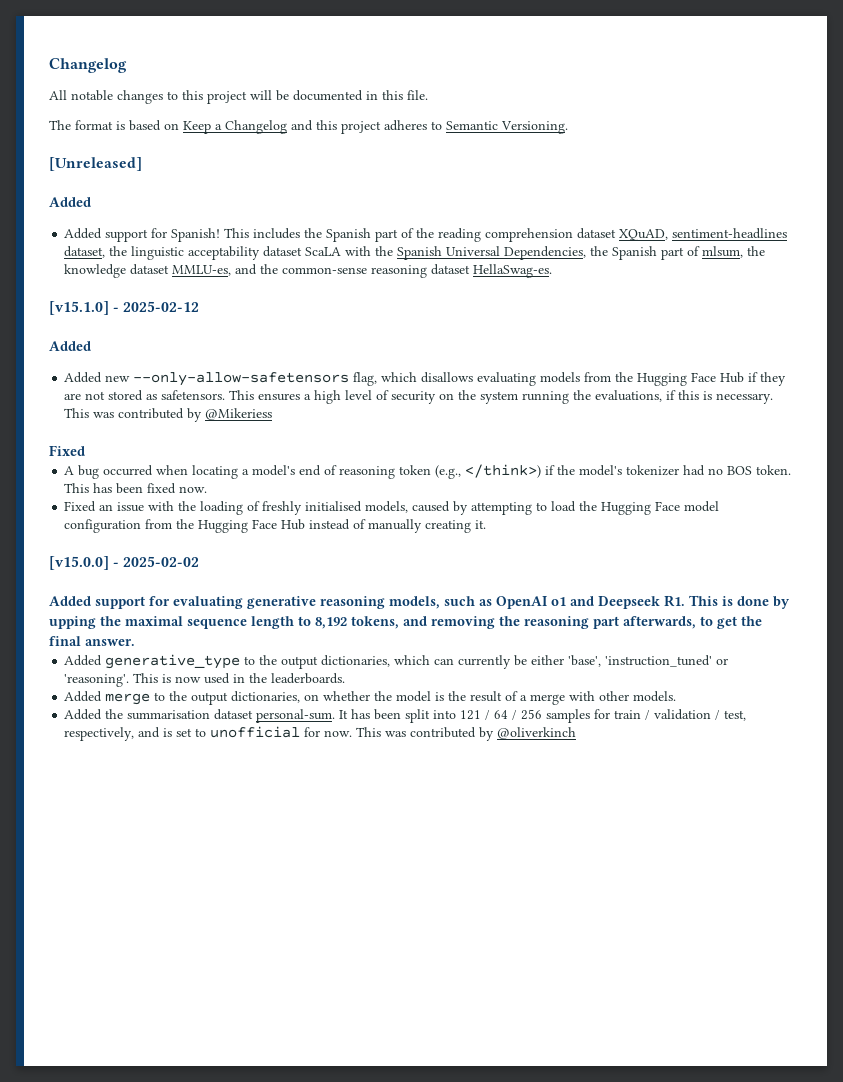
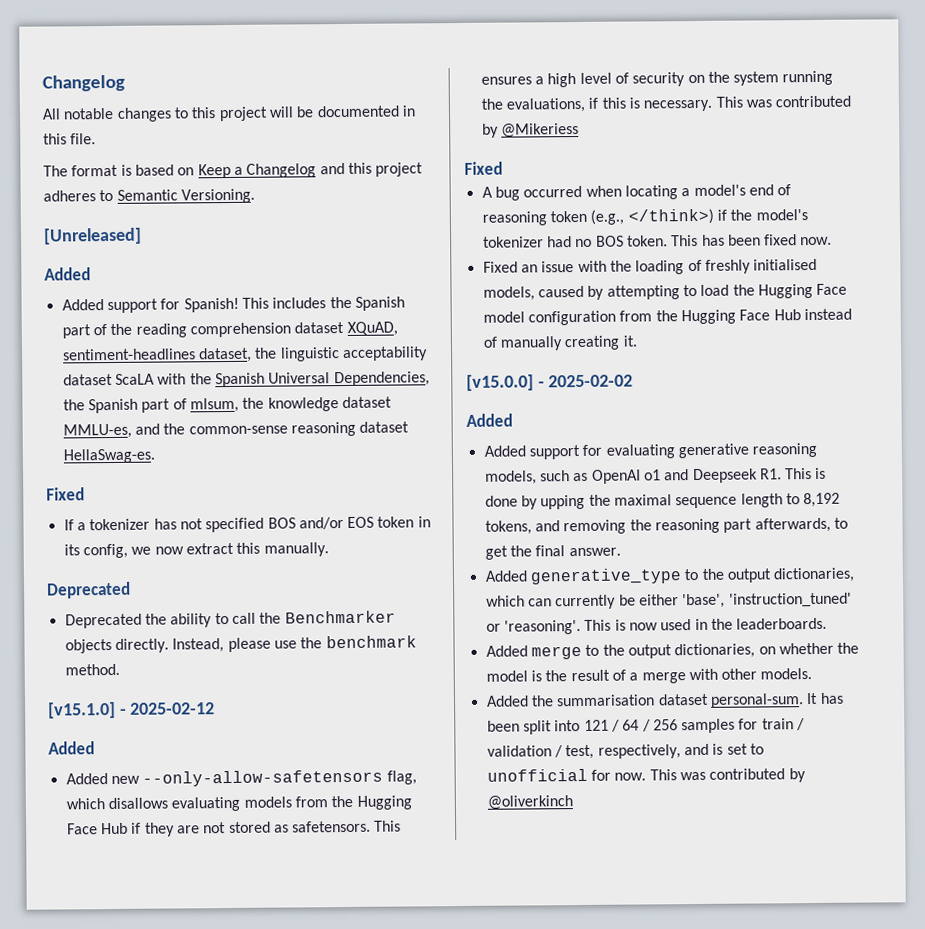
(553, 271) none -> [46,487,85,501] [63,516,431,533] [63,542,329,559] [46,581,131,599] [64,610,396,629] [64,635,417,654] [64,663,120,676] // Fixed // If a tokenizer has not specified BOS and/or EOS token in its config, we now extract this manually. // Deprecated // Deprecated the ability to call the Benchmarker objects directly. Instead, please use the benchmark method.
(91, 601) none -> [483,445,526,457] // Added

